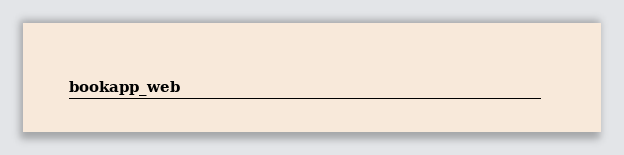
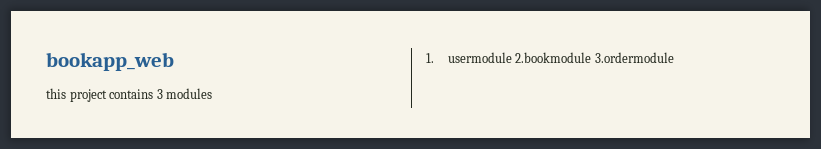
(180, 88) none -> [46,88,213,102] [426,52,674,63] // this project contains 3 modules // 1. usermodule 2.bookmodule 3.ordermodule

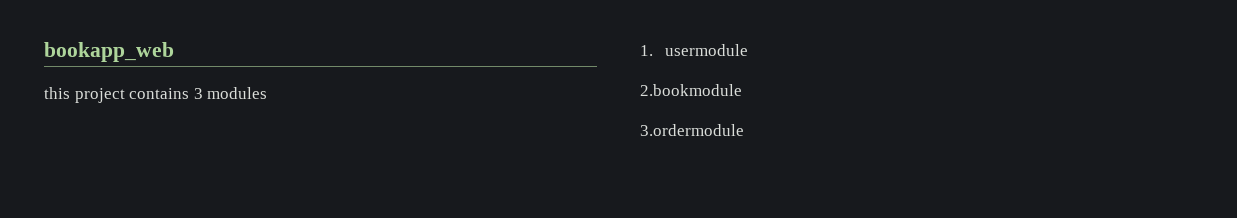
(512, 57) none -> (748, 50) //
(592, 57) none -> (742, 90) //

